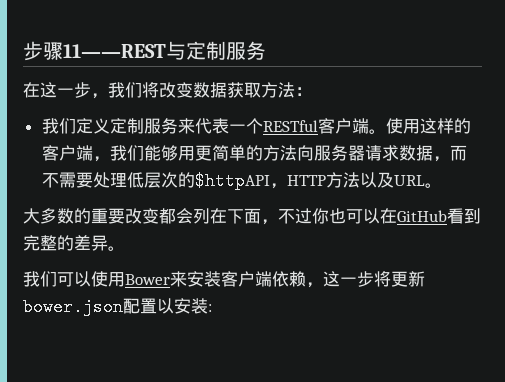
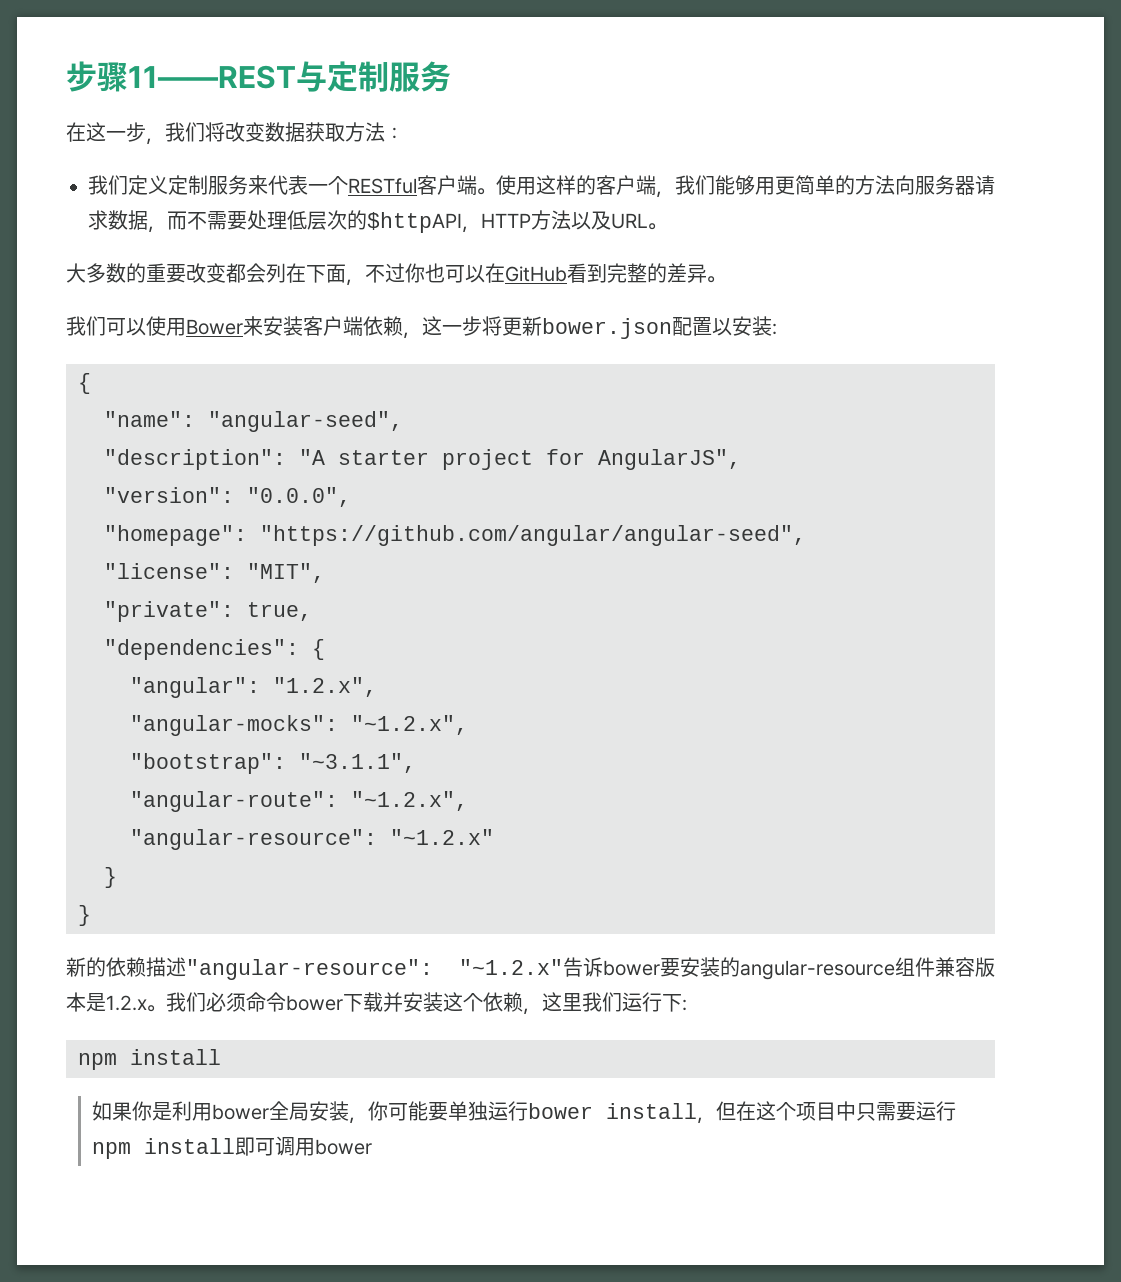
(212, 308) none -> [78,373,91,394] [104,411,403,432] [104,449,741,470] [104,487,351,507] [104,525,806,546] [104,563,325,583] [104,601,312,622] [104,639,325,660] [130,677,377,698] [130,715,468,736] [130,753,416,774] [130,791,468,812] [130,829,494,850] [104,867,117,888] [78,905,91,926] [66,957,995,980] [66,992,687,1015] [78,1049,221,1070] [92,1101,957,1124] [92,1136,373,1159] // { // "name": "angular-seed", // "description": "A starter project for AngularJS", // "version": "0.0.0", // "homepage": "https://github.com/angular/angular-seed", // "license": "MIT", // "private": true, // "dependencies": { // "angular": "1.2.x", // "angular-mocks": "~1.2.x", // "bootstrap": "~3.1.1", // "angular-route": "~1.2.x", // "angular-resource": "~1.2.x" // } // } // 新的依赖描述"angular-resource": "~1.2.x"告诉bower要安装的angular-resource组件兼容版本是1.2.x。我们必须命令bower下载并安装这个依赖，这里我们运行下: // npm install // 如果你是利用bower全局安装，你可能要单独运行bower install，但在这个项目中只需要运行npm install即可调用bower

